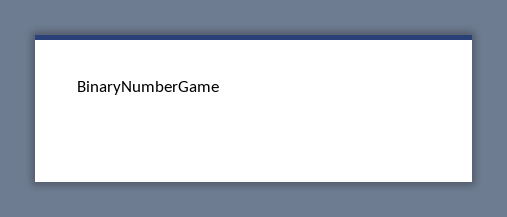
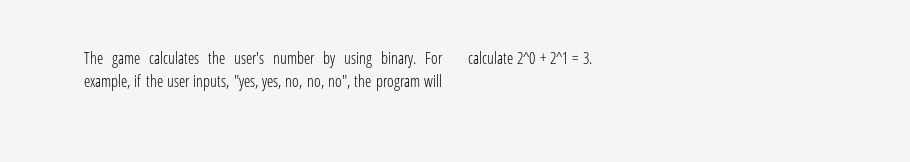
[77,81,219,95] BinaryNumberGame -> [84,51,443,68] [84,74,442,91] [468,51,592,64] The game calculates the user's number by using binary. For example, if the user inputs, "yes, yes, no, no, no", the program will calculate 2^0 + 2^1 = 3.

